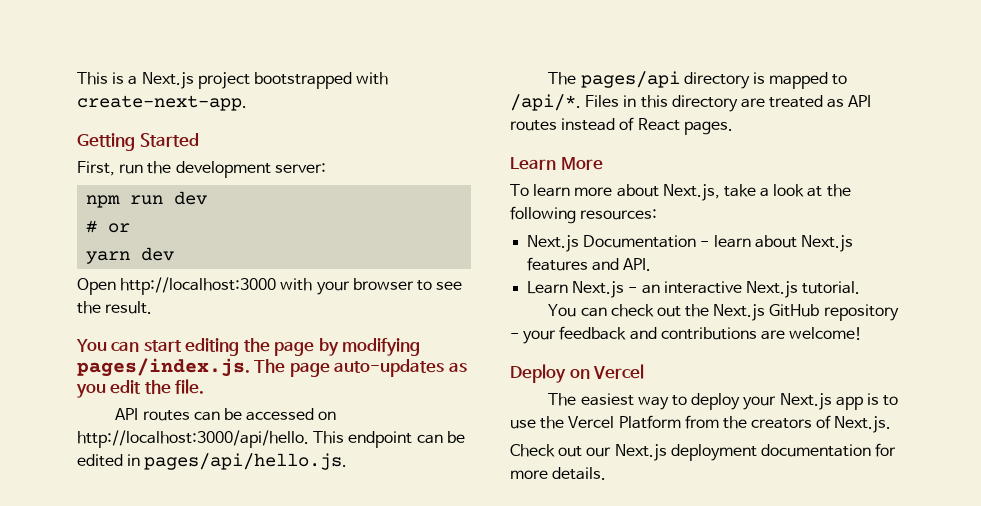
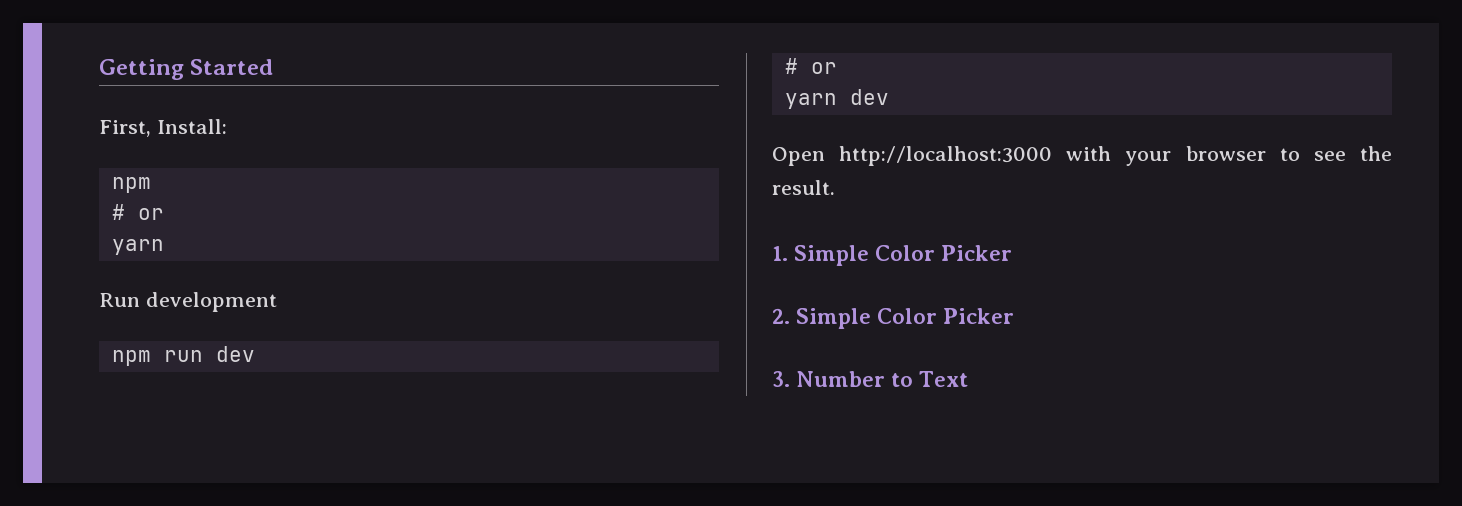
[77,72,389,89] [77,95,247,111] [77,133,199,151] [77,161,172,176] This is a Next.js project bootstrapped with create-next-app. // Getting Started // First, run the -> [99,59,274,80] [99,119,227,137] [111,177,151,193] [111,204,164,220] [111,239,164,255] [99,293,140,307] Getting Started // First, Install: // npm // # or // yarn // Run
[274,163,326,173] server: -> (277, 302) none
[76,338,421,356] [77,358,467,377] [76,379,205,398] [115,408,337,421] [77,430,465,448] [77,453,348,470] [548,71,848,89] [510,94,872,112] [510,117,733,135] [510,157,603,170] [510,184,851,201] [510,206,658,224] [527,235,853,252] [527,257,652,271] [527,281,861,298] [548,304,899,321] [510,326,863,344] [510,364,645,383] [548,393,899,410] [510,415,892,433] [510,443,897,461] [510,467,607,480] You can start editing the page by modifying pages/index.js. The page auto-updates as you edit the file. // API routes can be accessed on http://localhost:3000/api/hello. This endpoint can be edited in pages/api/hello.js. // The pages/api directory is mapped to /api/*. Files in this directory are treated as API routes instead of React pages. // Learn More // To learn more about Next.js, take a look at the following resources: // Next.js Documentation - learn about Next.js features and API. // Learn Next.js - an interactive Next.js tutorial. // You can check out the Next.js GitHub repository - your feedback and contributions are welcome! // Deploy on Vercel // The easiest way to deploy your Next.js app is to use the Vercel Platform from the creators of Next.js. // Check out our Next.js deployment documentation for more details. -> [772,245,1013,266] [772,308,1015,329] [772,371,969,387] 1. Simple Color Picker // 2. Simple Color Picker // 3. Number to Text

